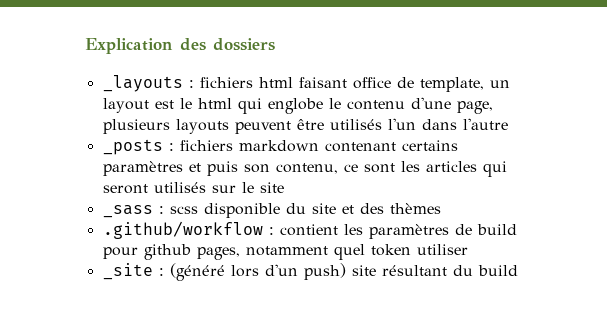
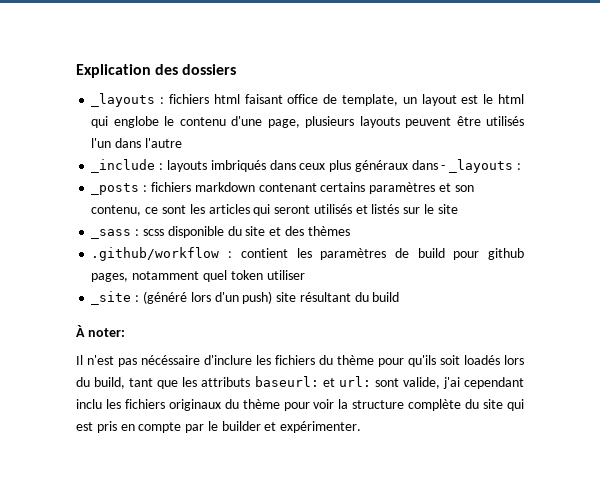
(508, 124) none -> [91,159,521,173] // _include : layouts imbriqués dans ceux plus généraux dans - _layouts :
[206,161,238,176] puis -> (451, 187) none
(206, 187) none -> [355,204,400,214] et listés
(518, 270) none -> [76,325,125,337] [76,355,524,367] [76,376,524,389] [76,399,524,411] [76,421,362,433] // À noter: // Il n'est pas nécéssaire d'inclure les fichiers du thème pour qu'ils soit loadés lors du build, tant que les attributs baseurl: et url: sont valide, j'ai cependant inclu les fichiers originaux du thème pour voir la structure complète du site qui est pris en compte par le builder et expérimenter.

